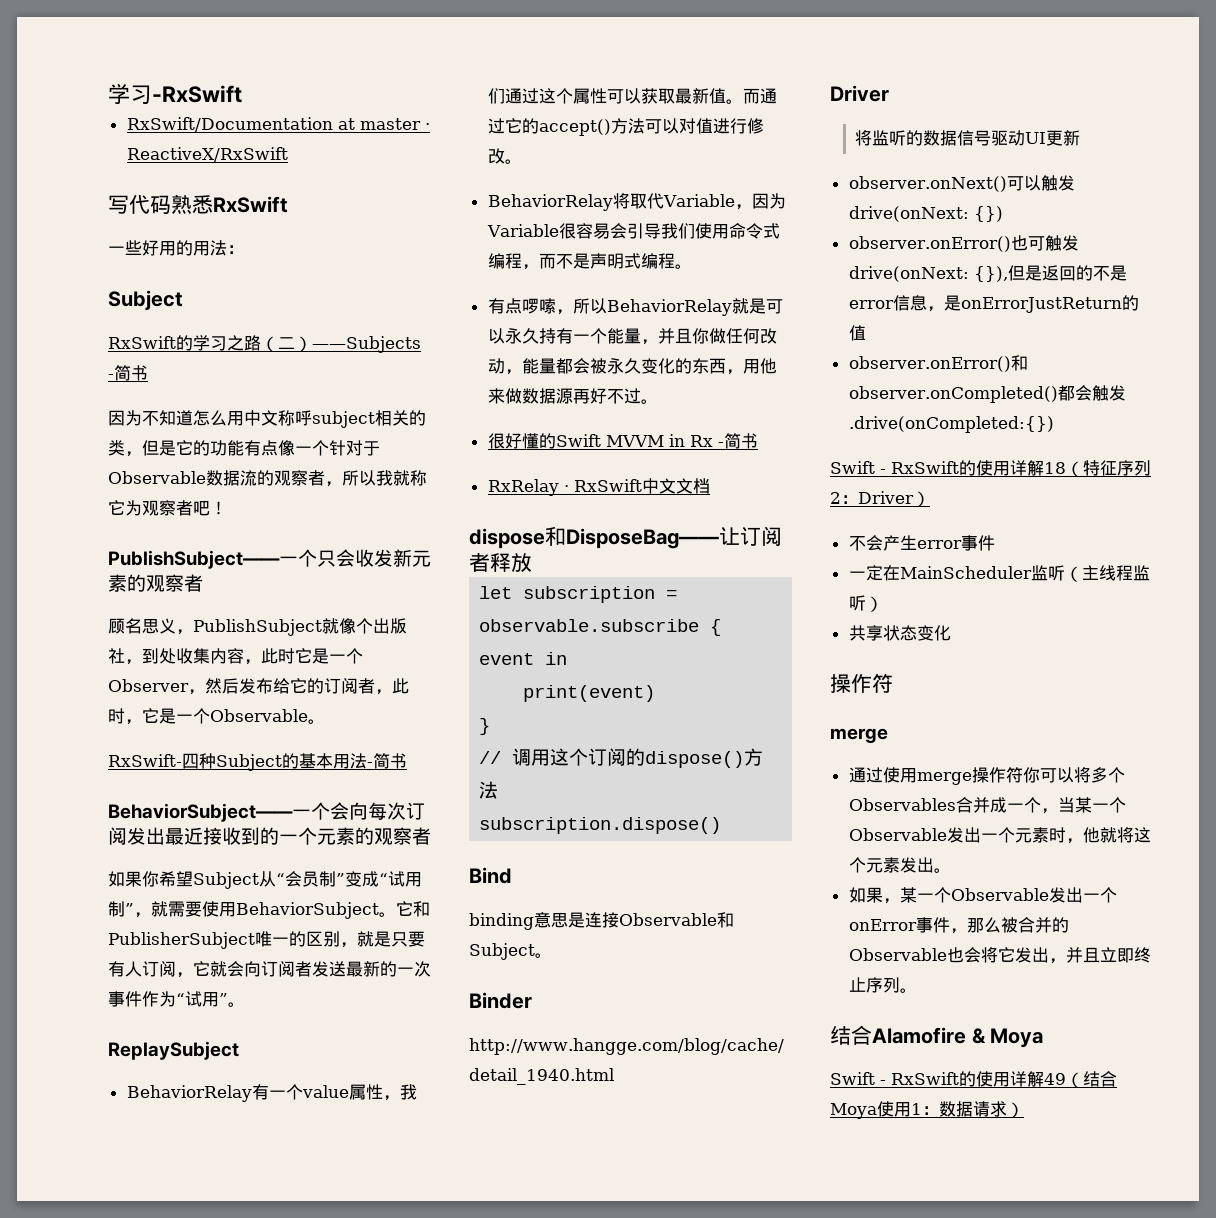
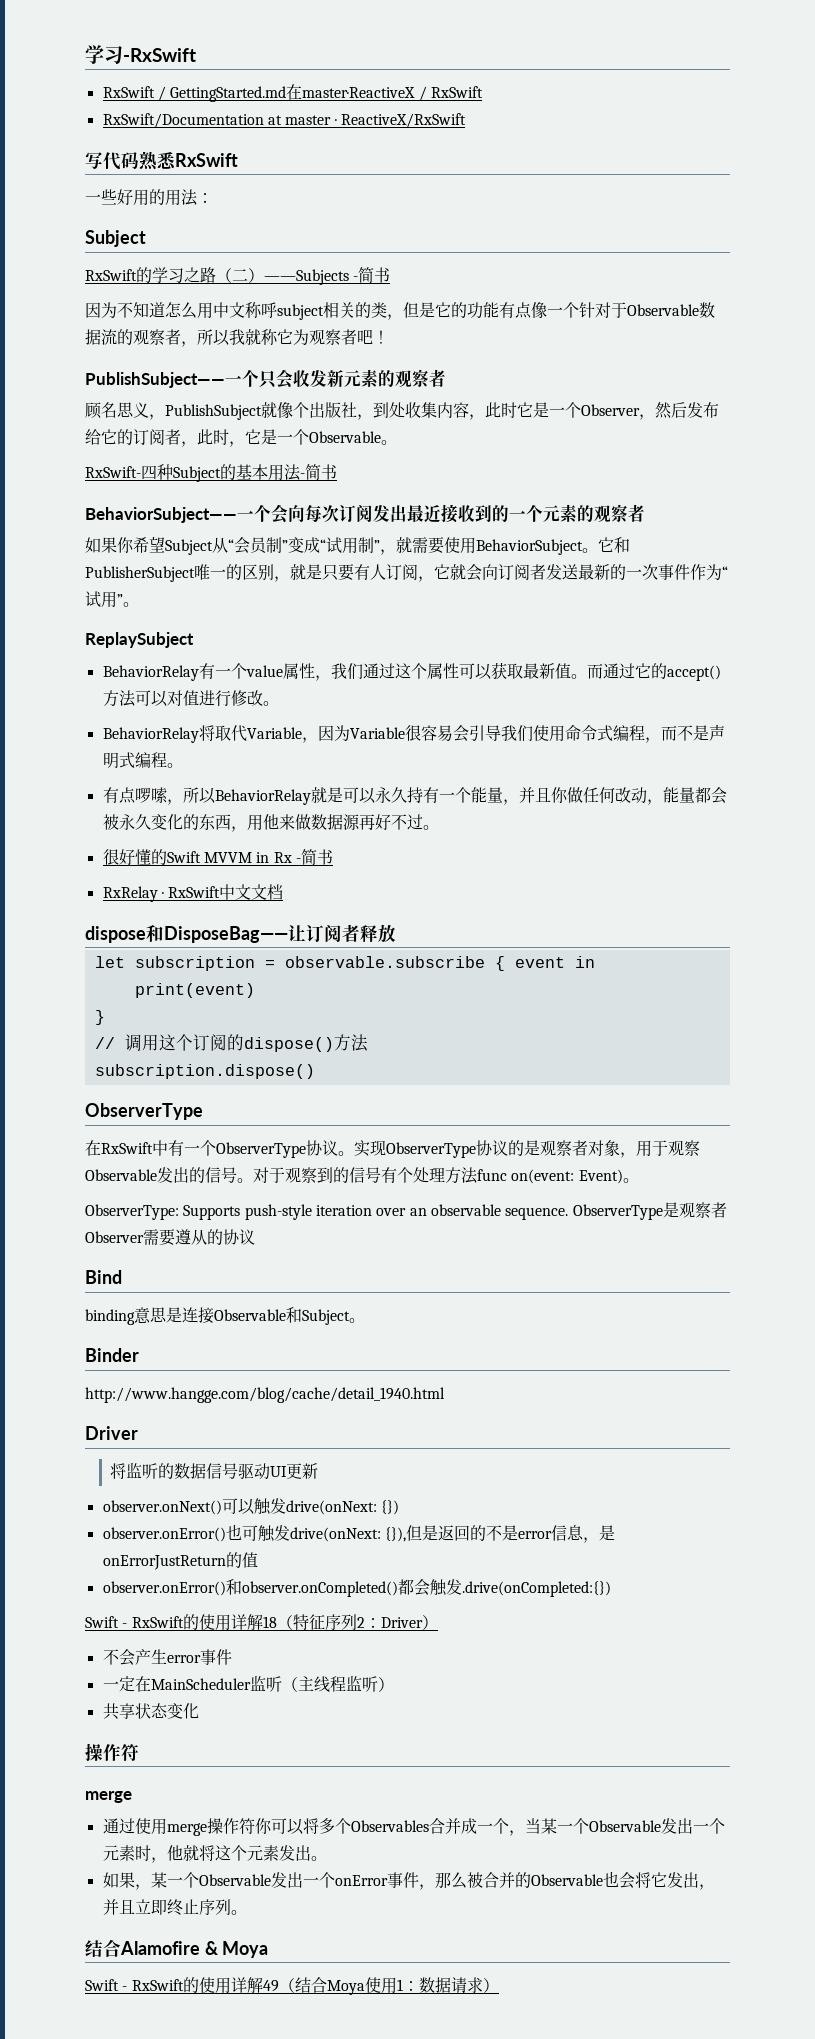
(242, 94) none -> [102,84,483,102] // RxSwift / GettingStarted.md在master·ReactiveX / RxSwift
(722, 825) none -> [85,1103,203,1120] [85,1140,700,1158] [85,1167,639,1184] [85,1202,727,1220] [85,1229,255,1246] // ObserverType // 在RxSwift中有一个ObserverType协议。实现ObserverType协议的是观察者对象，用于观察Observable发出的信号。对于观察到的信号有个处理方法func on(event: Event)。 // ObserverType: Supports push-style iteration over an observable sequence. ObserverType是观察者Observer需要遵从的协议

